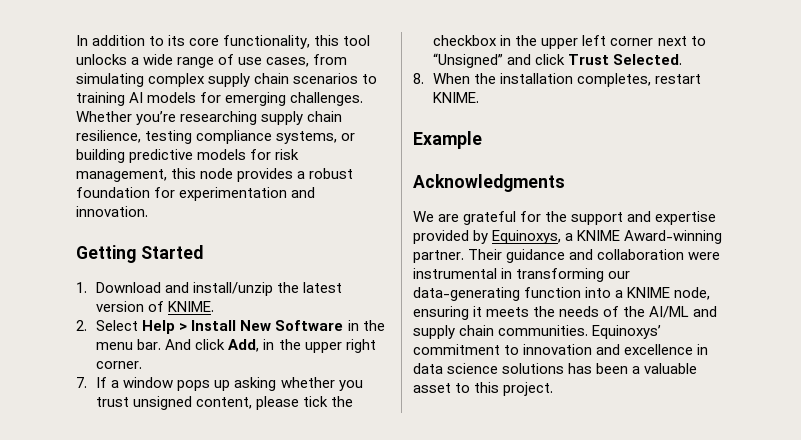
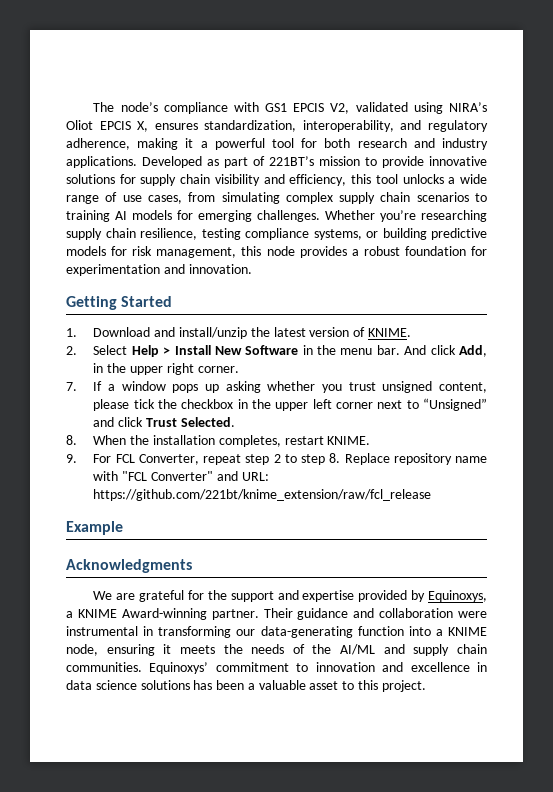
[76,35,311,49] In addition to its core functionality, -> [93,102,487,114] [66,120,488,132] [66,138,488,150] [66,156,487,168] [66,174,347,186] The node’s compliance with GS1 EPCIS V2, validated using NIRA’s Oliot EPCIS X, ensures standardization, interoperability, and regulatory adherence, making it a powerful tool for both research and industry applications. Developed as part of 221BT’s mission to provide innovative solutions for supply chain visibility and efficiency,
(480, 97) none -> [66,453,487,465] [93,471,269,481] [93,489,432,501] // 9. For FCL Converter, repeat step 2 to step 8. Replace repository name with "FCL Converter" and URL: https://github.com/221bt/knime_extension/raw/fcl_release

